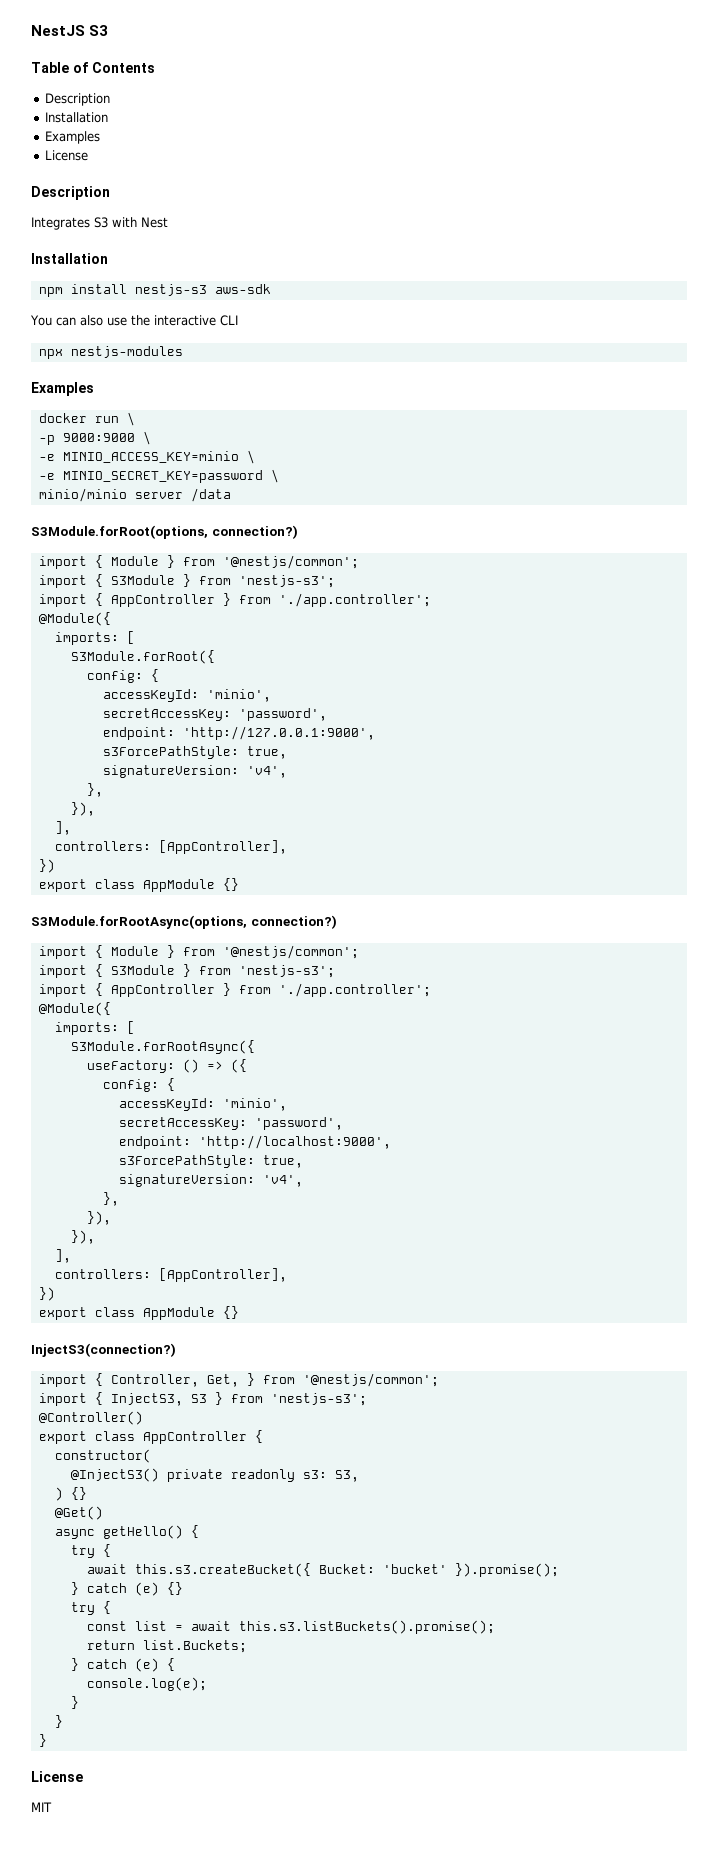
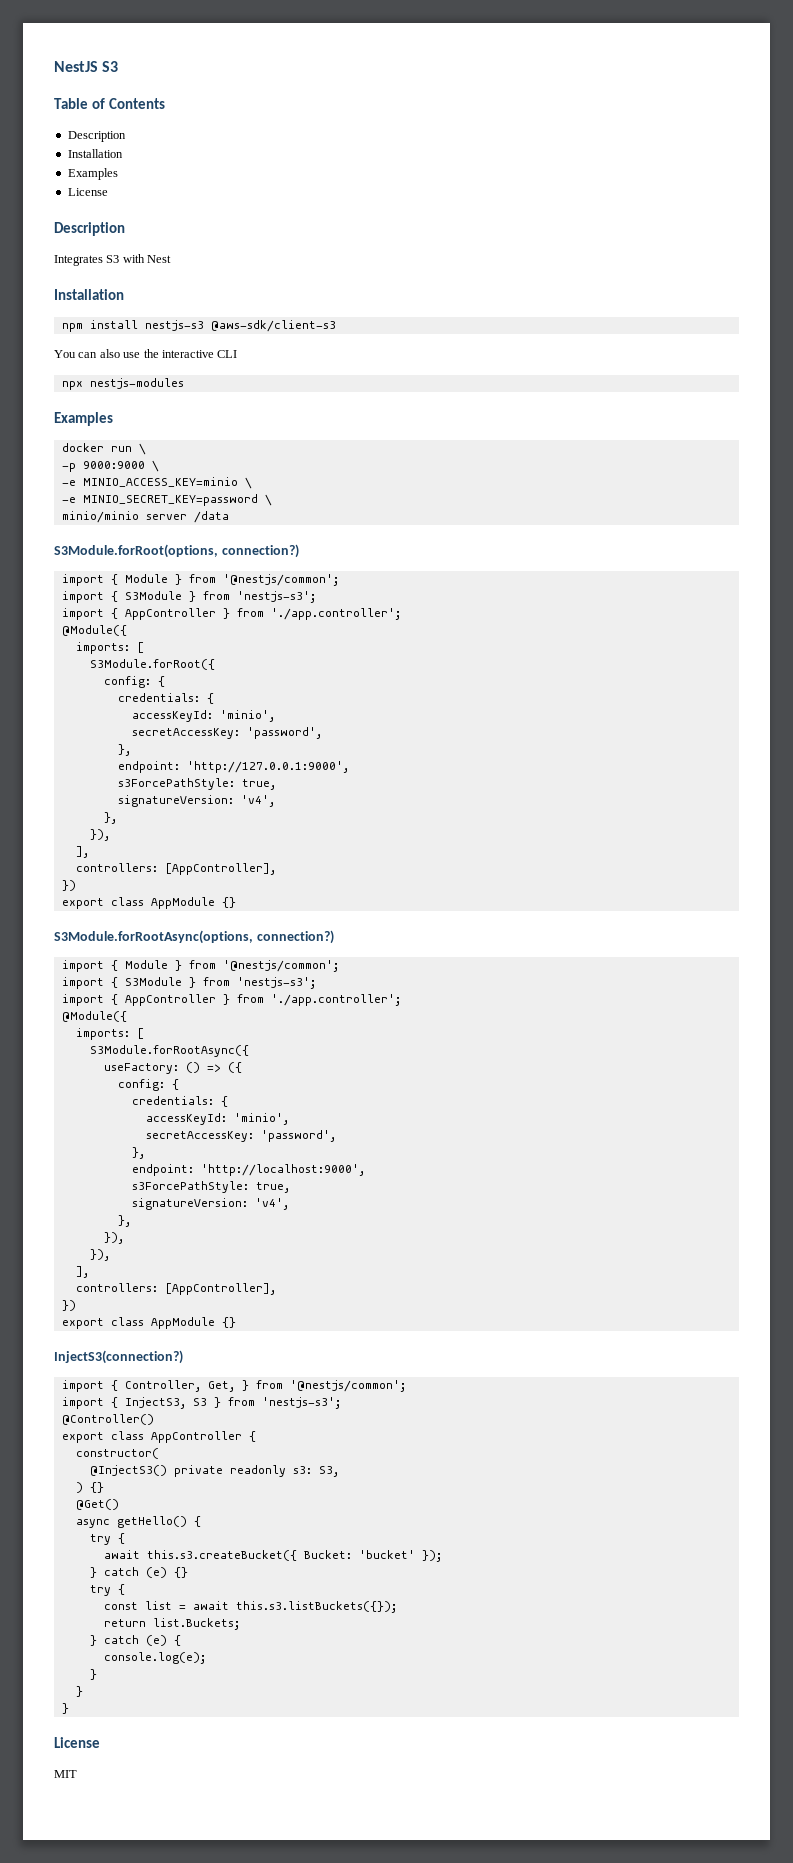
[214,284,271,294] aws-sdk -> [210,320,336,332] @aws-sdk/client-s3
[102,689,271,702] [102,708,327,721] // accessKeyId: 'minio', // secretAccessKey: 'password', -> [117,693,214,704] [131,710,275,722] [131,727,322,739] [117,744,131,756] // credentials: { // accessKeyId: 'minio', // secretAccessKey: 'password', // },
[118,1098,287,1111] [118,1117,343,1130] // accessKeyId: 'minio', // secretAccessKey: 'password', -> [131,1096,228,1107] [145,1113,289,1125] [145,1130,336,1142] [131,1147,145,1159] // credentials: { // accessKeyId: 'minio', // secretAccessKey: 'password', // },
[454,1563,559,1577] }).promise(); -> [421,1550,442,1562] });
[238,1620,495,1634] this.s3.listBuckets().promise(); -> [235,1601,397,1613] this.s3.listBuckets({});

